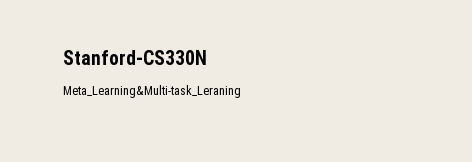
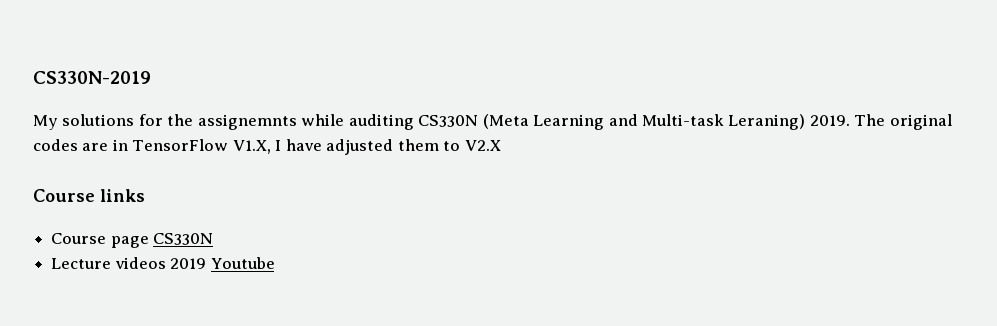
[63,50,207,65] [63,85,241,98] Stanford-CS330N // Meta_Learning&Multi-task_Leraning -> [33,71,151,84] [33,114,952,130] [33,139,501,155] [33,189,145,202] [51,233,214,248] [51,257,275,269] CS330N-2019 // My solutions for the assignemnts while auditing CS330N (Meta Learning and Multi-task Leraning) 2019. The original codes are in TensorFlow V1.X, I have adjusted them to V2.X // Course links // Course page CS330N // Lecture videos 2019 Youtube

